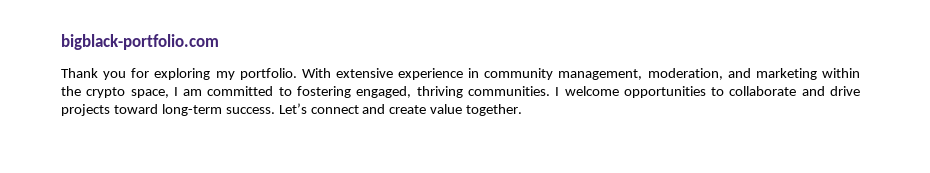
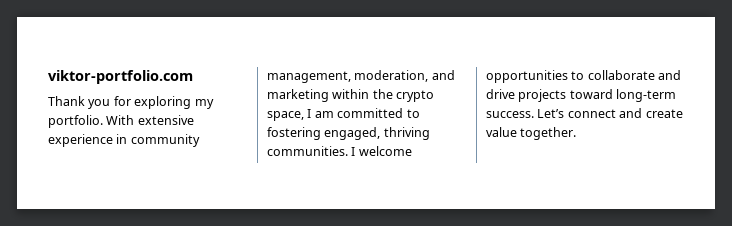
[61,34,219,50] bigblack-portfolio.com -> [48,70,193,84] viktor-portfolio.com

